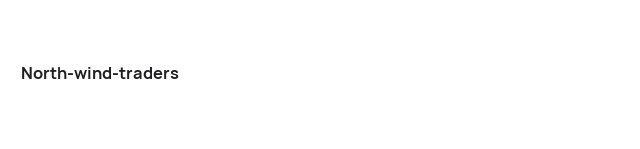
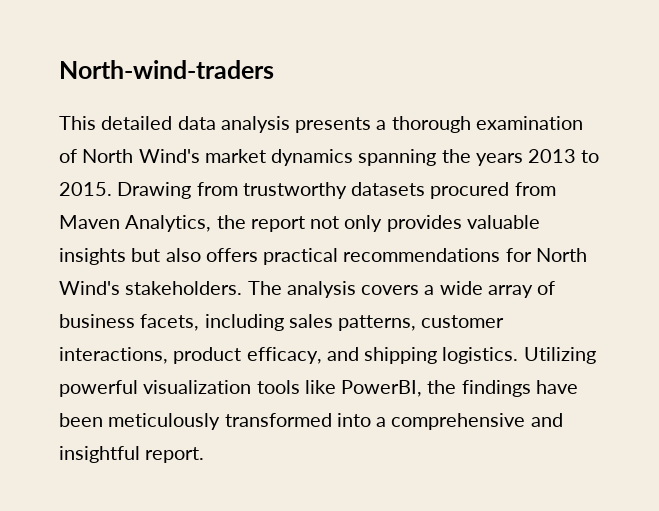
(179, 73) none -> [59,116,583,133] [59,149,600,166] [59,182,556,199] [59,215,540,232] [59,248,587,265] [59,281,556,298] [59,314,505,331] [59,347,596,364] [59,380,578,397] [59,413,563,430] [59,446,205,463] // This detailed data analysis presents a thorough examination of North Wind's market dynamics spanning the years 2013 to 2015. Drawing from trustworthy datasets procured from Maven Analytics, the report not only provides valuable insights but also offers practical recommendations for North Wind's stakeholders. The analysis covers a wide array of business facets, including sales patterns, customer interactions, product efficacy, and shipping logistics. Utilizing powerful visualization tools like PowerBI, the findings have been meticulously transformed into a comprehensive and insightful report.

